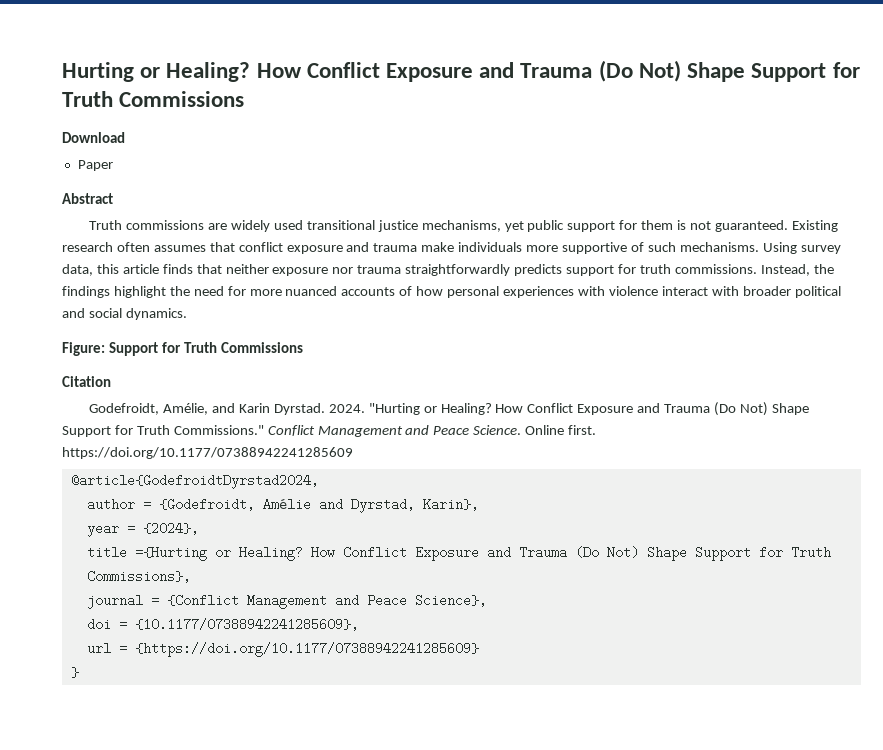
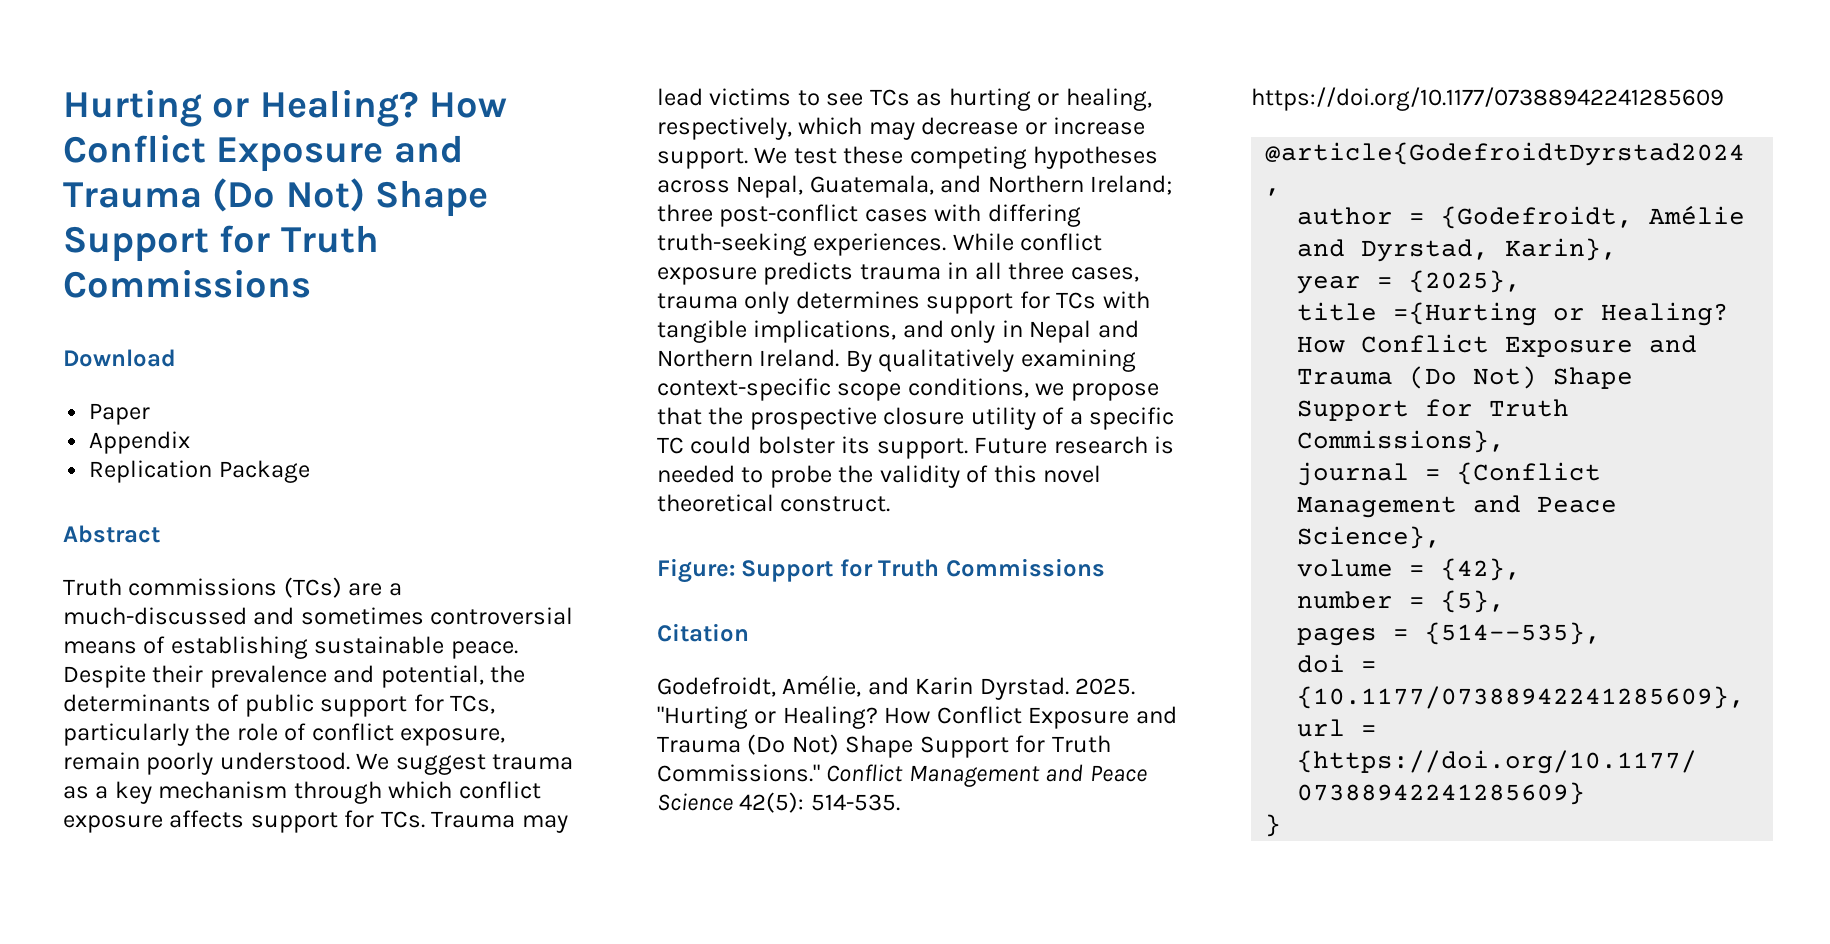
(113, 165) none -> [89,431,191,454] [89,460,310,483] // Appendix // Replication Package
[208,220,838,232] [62,242,841,254] [62,264,834,276] [62,286,841,298] [62,308,187,320] are widely used transitional justice mechanisms, yet public support for them is not guaranteed. Existing research often assumes that conflict exposure and trauma make individuals more supportive of such mechanisms. Using survey data, this article finds that neither exposure nor trauma straightforwardly predicts support for truth commissions. Instead, the findings highlight the need for more nuanced accounts of how personal experiences with violence interact with broader political and social dynamics. -> [283,577,402,598] [63,607,574,625] [63,636,518,659] [63,665,526,688] [63,694,496,717] [63,723,506,746] [63,752,574,775] [63,781,541,804] [63,810,568,833] [657,88,1152,111] [657,117,1146,140] [657,146,1159,169] [657,175,1173,198] [657,204,1081,227] [657,233,1103,256] [657,262,1139,285] [657,291,1150,314] [657,320,1139,343] [657,349,1136,372] [657,378,1159,401] [657,407,1175,430] [657,436,1175,459] [657,465,1102,488] [657,494,891,512] (TCs) are a much-discussed and sometimes controversial means of establishing sustainable peace. Despite their prevalence and potential, the determinants of public support for TCs, particularly the role of conflict exposure, remain poorly understood. We suggest trauma as a key mechanism through which conflict exposure affects support for TCs. Trauma may lead victims to see TCs as hurting or healing, respectively, which may decrease or increase support. We test these competing hypotheses across Nepal, Guatemala, and Northern Ireland; three post-conflict cases with differing truth-seeking experiences. While conflict exposure predicts trauma in all three cases, trauma only determines support for TCs with tangible implications, and only in Nepal and Northern Ireland. By qualitatively examining context-specific scope conditions, we propose that the prospective closure utility of a specific TC could bolster its support. Future research is needed to probe the validity of this novel theoretical construct.
[328,404,365,413] 2024. -> [1075,678,1136,695] 2025.
[473,425,597,435] Science. Online first. -> [657,792,900,813] Science 42(5): 514-535.
[142,522,199,535] {2024}, -> [1409,270,1522,293] {2025},
(487, 600) none -> [1297,558,1522,581] [1297,590,1506,613] [1297,622,1602,646] // volume = {42}, // number = {5}, // pages = {514--535},

